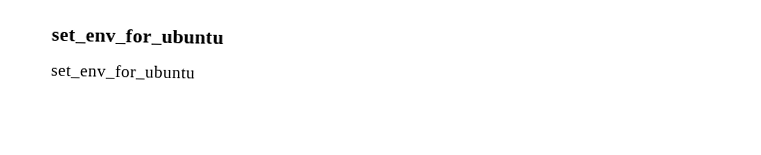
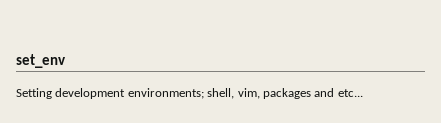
[51,27,224,47] [50,63,196,81] set_env_for_ubuntu // set_env_for_ubuntu -> [16,54,66,68] [16,88,363,99] set_env // Setting development environments; shell, vim, packages and etc...

